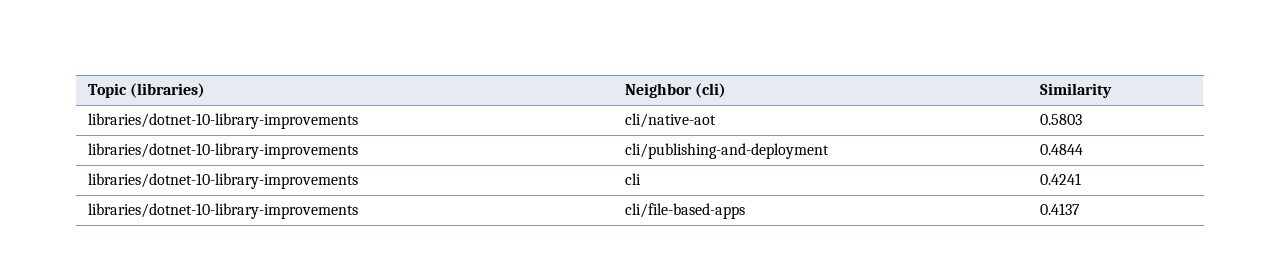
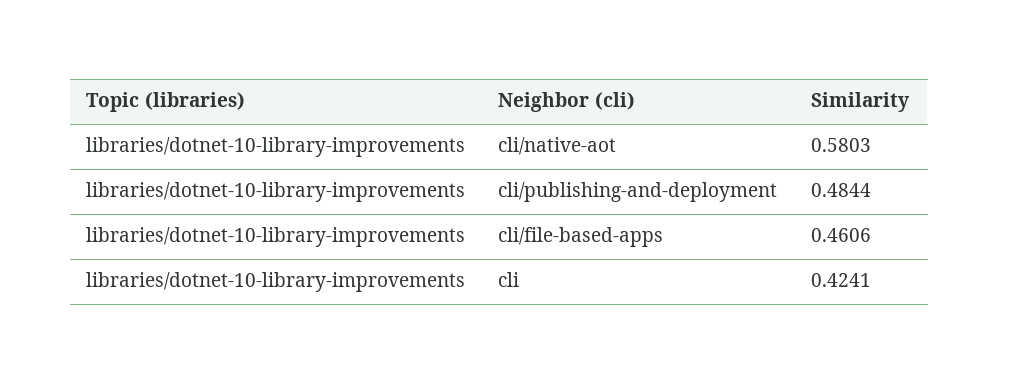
(1083, 149) none -> [86,227,466,247] [498,227,664,247] [811,228,872,242] // libraries/dotnet-10-library-improvements | cli/file-based-apps | 0.4606
[87,203,358,219] [624,203,745,219] [1039,203,1080,215] // libraries/dotnet-10-library-improvements | cli/file-based-apps | 0.4137 -> (872, 280) none

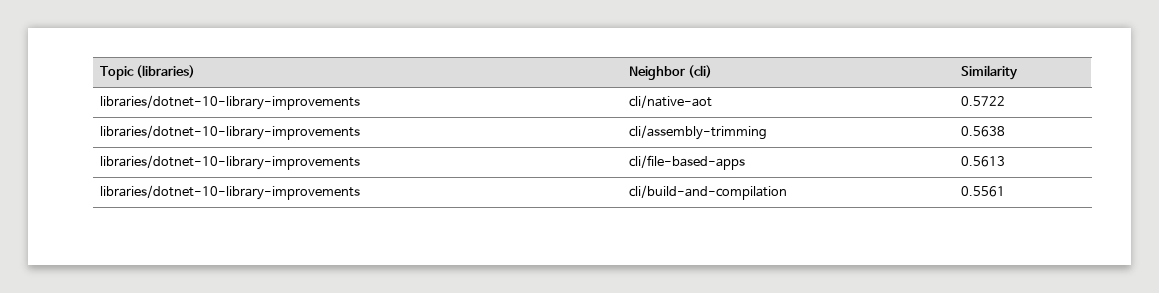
[811,138,872,152] [86,182,466,202] [498,182,778,202] [811,183,872,197] 0.5803 // libraries/dotnet-10-library-improvements | cli/publishing-and-deployment | 0.4844 -> [960,96,1005,106] [99,125,360,140] [628,125,767,140] [960,126,1005,137] 0.5722 // libraries/dotnet-10-library-improvements | cli/assembly-trimming | 0.5638
[811,228,872,242] [86,272,466,292] [498,272,520,287] [811,273,872,287] 0.4606 // libraries/dotnet-10-library-improvements | cli | 0.4241 -> [960,156,1005,167] [99,185,360,200] [628,185,787,200] [960,186,1005,197] 0.5613 // libraries/dotnet-10-library-improvements | cli/build-and-compilation | 0.5561

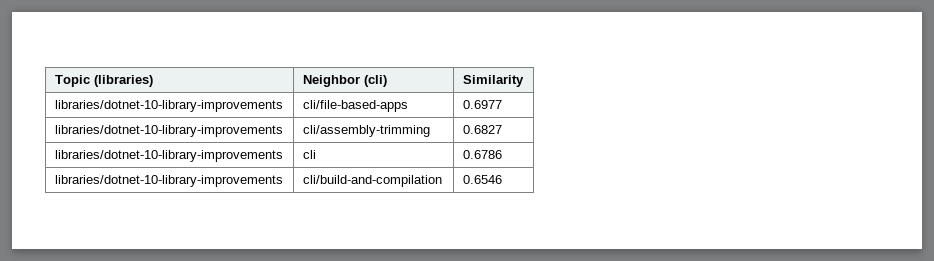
[628,95,712,108] [960,96,1005,106] cli/native-aot | 0.5722 -> [302,100,408,112] [462,100,502,109] cli/file-based-apps | 0.6977
[960,126,1005,137] [99,155,360,170] [628,155,745,170] [960,156,1005,167] 0.5638 // libraries/dotnet-10-library-improvements | cli/file-based-apps | 0.5613 -> [462,125,502,134] [54,150,283,162] [302,150,316,159] [462,150,502,159] 0.6827 // libraries/dotnet-10-library-improvements | cli | 0.6786
[960,186,1005,197] 0.5561 -> [462,175,502,184] 0.6546

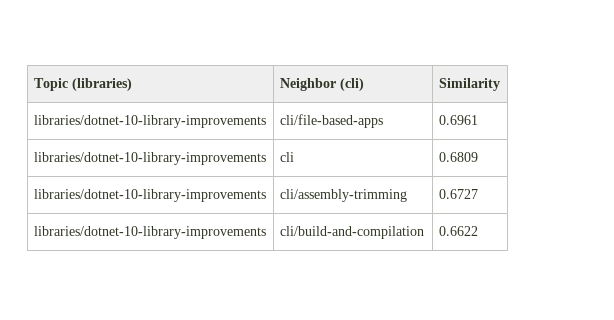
[462,100,502,109] [54,125,283,137] [302,125,430,137] [462,125,502,134] [54,150,283,162] [302,150,316,159] [462,150,502,159] 0.6977 // libraries/dotnet-10-library-improvements | cli/assembly-trimming | 0.6827 // libraries/dotnet-10-library-improvements | cli | 0.6786 -> [438,115,478,125] [33,152,266,165] [279,152,294,162] [438,152,478,162] [33,189,266,202] [279,189,407,202] [438,189,478,199] 0.6961 // libraries/dotnet-10-library-improvements | cli | 0.6809 // libraries/dotnet-10-library-improvements | cli/assembly-trimming | 0.6727
[462,175,502,184] 0.6546 -> [438,226,478,236] 0.6622

